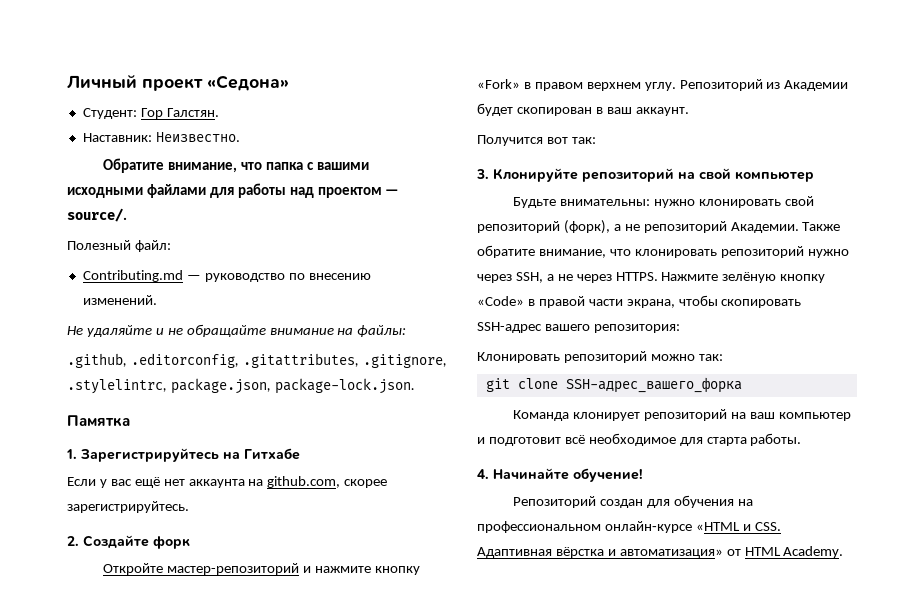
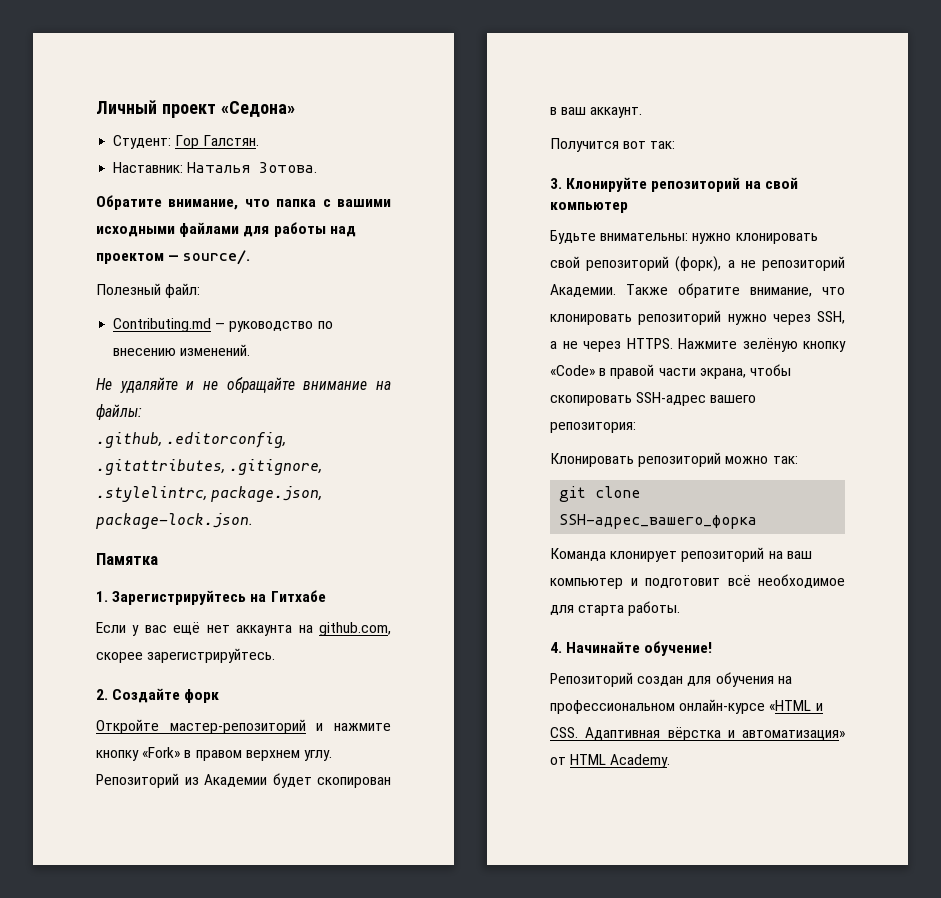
[155,132,240,142] Неизвестно. -> [187,162,318,174] Наталья Зотова.

